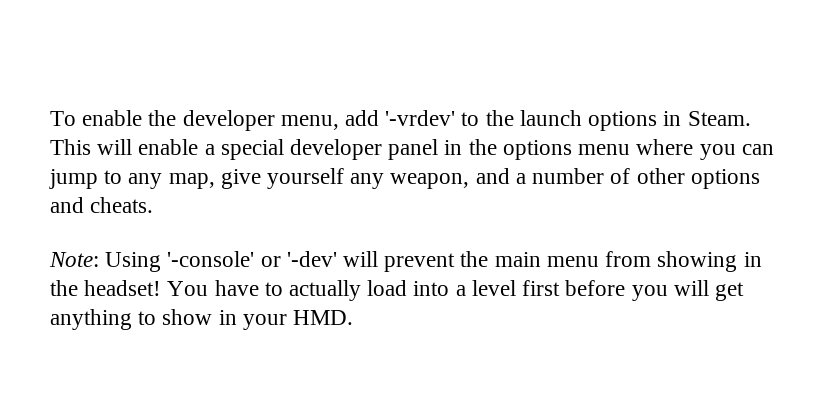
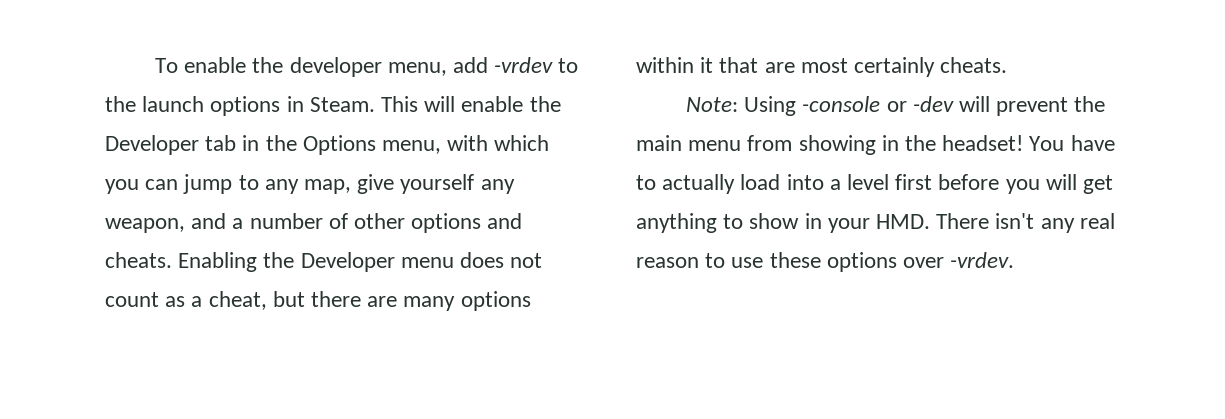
[385,110,456,126] '-vrdev' -> [494,57,554,73] -vrdev
[204,139,694,160] a special developer panel in the options menu where -> [529,96,561,112] [105,135,550,155] the Developer tab in the Options menu, with which
(154, 205) none -> [178,252,543,272] [105,291,531,311] [636,57,1008,77] Enabling the Developer menu does not count as a cheat, but there are many options within it that are most certainly cheats.
[167,251,337,267] '-console' or '-dev' -> [802,96,954,112] -console or -dev
(354, 317) none -> [936,213,1115,233] [636,252,1015,272] There isn't any real reason to use these options over -vrdev.

